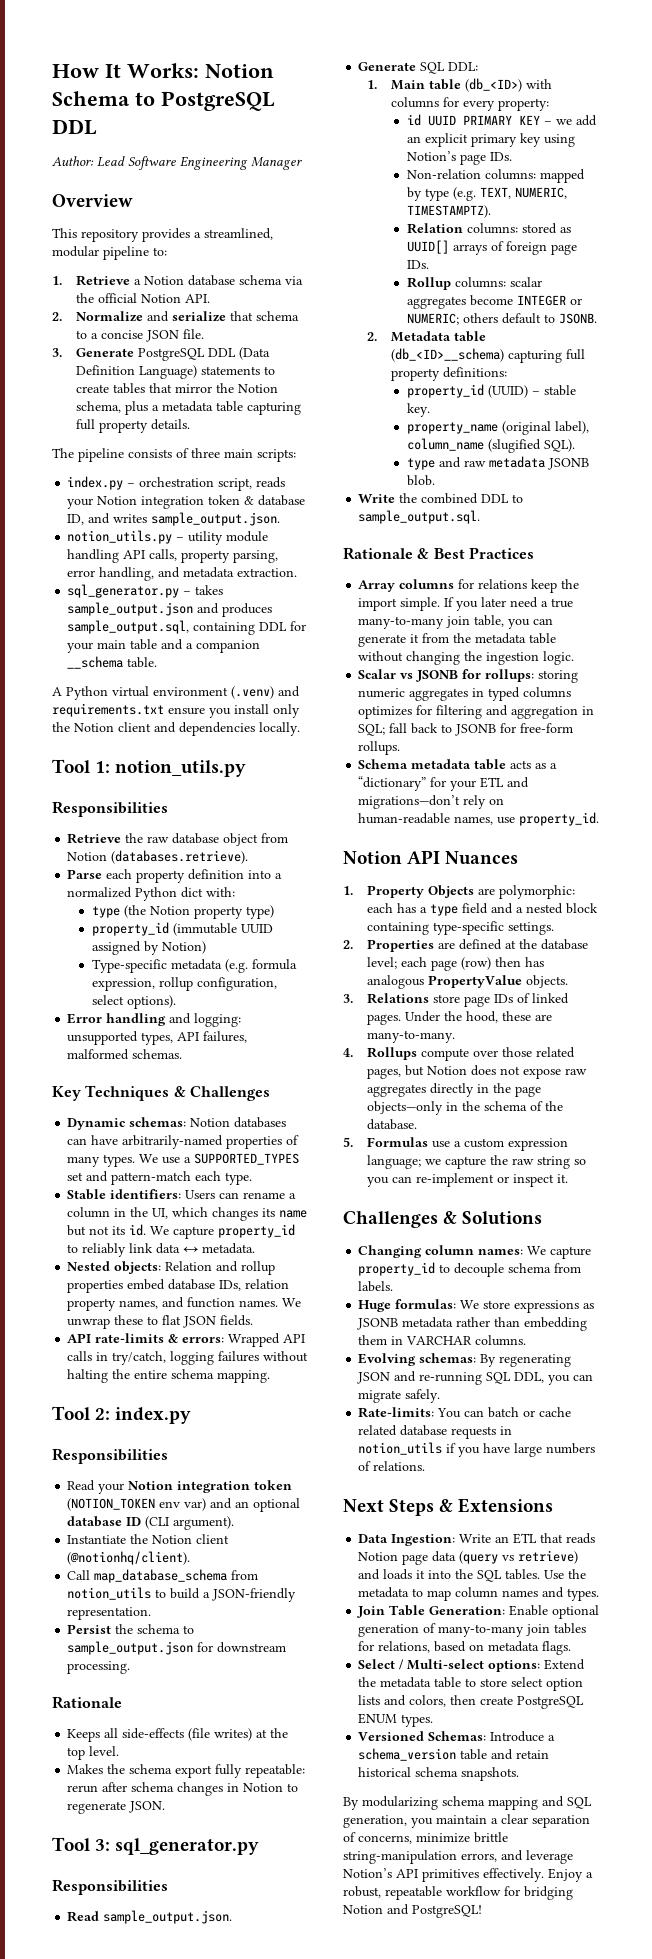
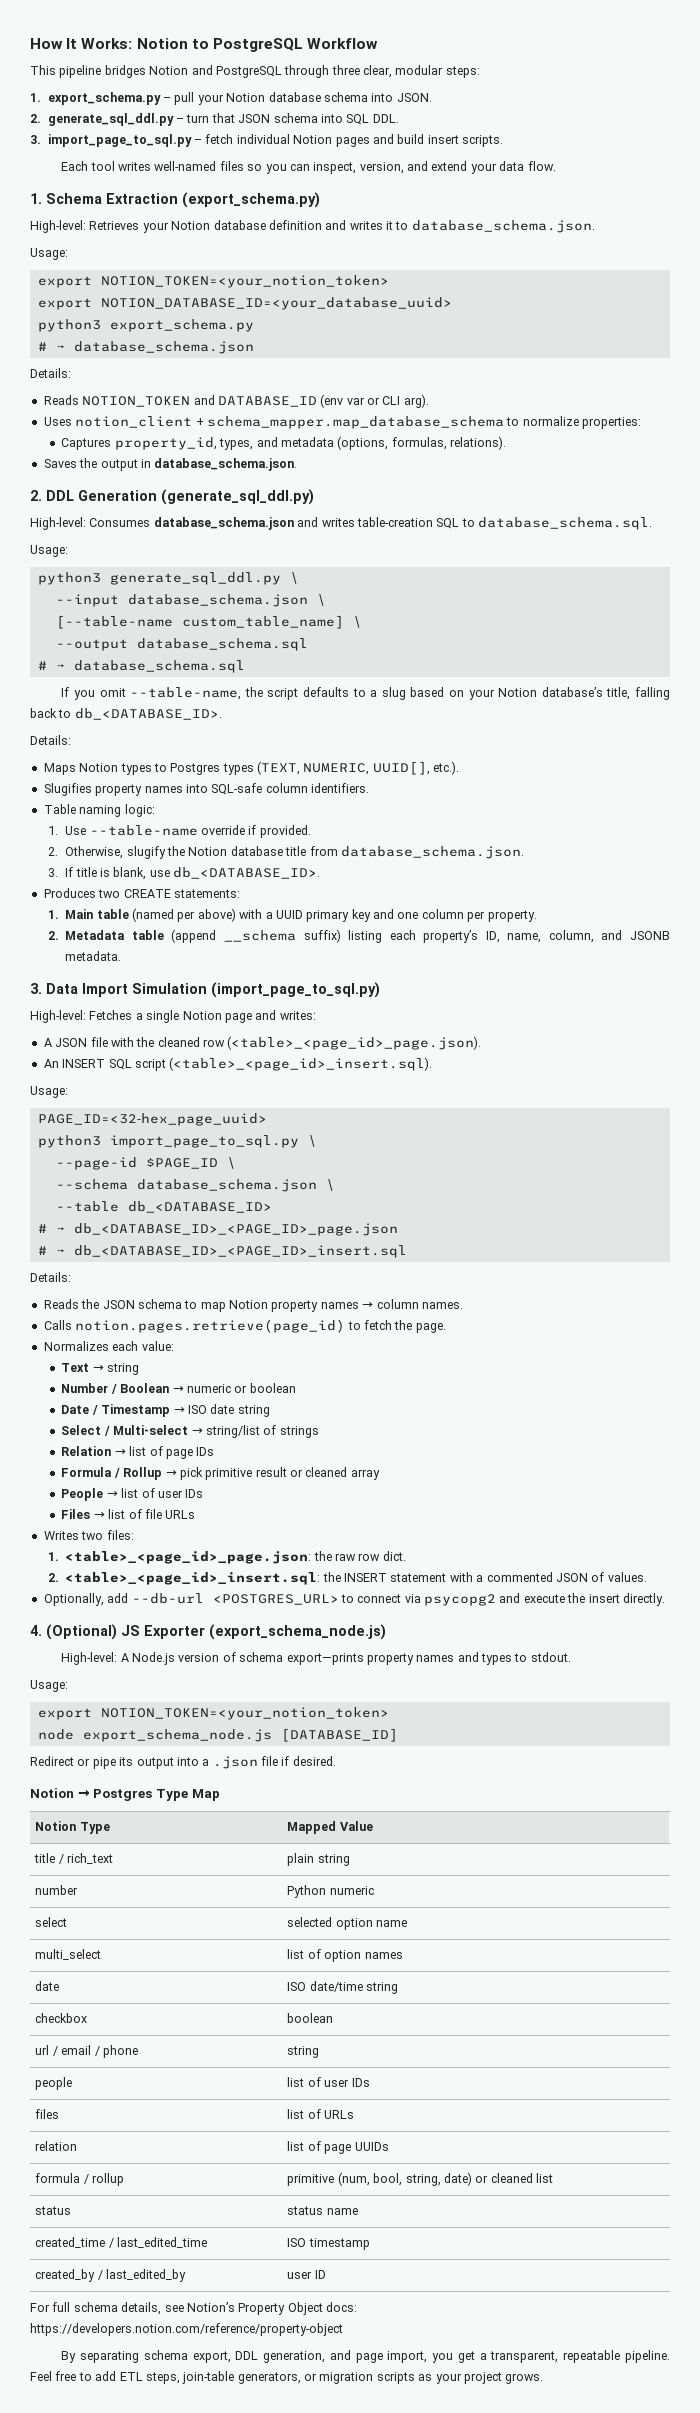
[52,91,130,106] Schema -> (188, 43) none
[52,119,97,135] [52,156,302,170] [52,194,133,207] [52,228,273,242] [52,246,167,260] [52,275,304,286] [76,293,211,303] [52,311,300,322] [76,329,205,342] [52,347,271,361] [76,365,276,379] [76,383,279,394] [76,401,302,415] [76,419,191,433] [52,448,296,462] [67,476,286,491] [67,495,306,509] [67,512,281,526] [67,530,269,545] [67,549,279,563] [67,567,298,581] [67,584,224,598] [67,602,273,617] [67,620,307,635] [67,639,261,653] [67,656,158,669] [52,686,300,700] [52,703,300,718] [52,722,300,736] [52,759,247,777] [52,801,168,817] [67,833,289,846] [67,850,249,864] [67,869,283,883] [67,887,236,901] [91,905,274,919] [91,922,273,936] [91,941,206,955] [91,959,297,973] [91,977,277,991] [91,995,176,1009] [67,1013,242,1027] [67,1031,248,1045] [67,1049,183,1060] [52,1085,270,1101] [67,1117,287,1130] [67,1135,300,1149] [67,1153,300,1167] [67,1171,253,1185] [67,1189,297,1200] [67,1207,308,1221] [67,1224,296,1239] [67,1243,256,1257] [67,1261,276,1275] [67,1279,290,1293] [67,1297,302,1311] [67,1315,254,1329] [67,1333,306,1347] [67,1351,309,1365] [67,1369,271,1383] [52,1406,192,1424] [52,1448,168,1464] [67,1480,293,1494] [67,1498,301,1512] [67,1516,235,1530] [67,1534,230,1544] [67,1551,191,1565] [67,1569,259,1583] [67,1587,297,1602] [67,1607,152,1620] [67,1624,195,1634] [67,1641,287,1655] [67,1661,131,1674] [52,1696,122,1709] [67,1728,289,1742] [67,1746,120,1760] [67,1764,306,1778] [67,1782,299,1796] [67,1801,166,1814] [52,1837,260,1855] [52,1879,168,1895] [67,1910,233,1924] [358,62,479,74] [367,78,553,92] [391,97,550,111] [406,114,597,126] [406,133,575,147] [406,151,512,165] [406,169,585,183] [406,187,567,201] [406,205,491,218] [406,223,571,234] [406,240,577,255] [406,260,429,269] [406,277,542,290] [406,295,582,309] [406,313,597,325] [367,331,487,342] [391,348,586,363] [391,367,508,381] [406,384,576,398] [406,403,430,417] [406,421,589,435] [406,438,575,453] [406,456,589,470] [406,475,435,486] [358,493,524,504] [358,510,481,524] [343,547,534,560] [358,579,580,593] [358,597,574,611] [358,615,554,629] [358,633,557,647] [358,651,575,665] [358,669,579,683] [358,687,572,701] [358,705,595,719] [358,723,574,736] [358,741,401,755] [358,759,558,770] [358,776,530,791] [358,795,505,809] [358,812,600,826] [343,850,519,865] [343,885,576,899] [367,903,599,916] [367,921,555,935] [343,939,589,952] [367,957,545,971] [367,975,569,989] [343,993,570,1007] [367,1011,553,1025] [367,1030,456,1043] [343,1047,576,1061] [367,1065,588,1079] [367,1083,542,1097] [367,1101,564,1115] [367,1119,418,1130] [343,1137,569,1151] [367,1155,587,1169] [367,1173,569,1187] [343,1211,543,1228] [358,1245,592,1259] [358,1262,582,1277] [358,1281,394,1292] [358,1299,595,1313] [357,1317,588,1331] [358,1335,527,1346] [358,1353,572,1367] [357,1371,594,1385] [358,1389,441,1403] [358,1407,572,1418] [358,1425,513,1439] [358,1442,596,1457] [358,1461,426,1471] [343,1498,554,1516] [358,1533,596,1546] [358,1550,579,1565] [358,1569,587,1582] [358,1587,600,1601] [357,1605,600,1619] [358,1623,587,1637] [358,1641,572,1655] [358,1659,586,1672] [358,1677,584,1691] [358,1695,585,1709] [358,1713,434,1727] [358,1731,556,1742] [358,1748,550,1761] [358,1767,520,1781] [343,1796,592,1810] [343,1814,590,1828] [343,1832,508,1844] [343,1850,573,1864] [343,1868,593,1882] [343,1886,573,1900] [343,1904,482,1918] DDL // Author: Lead Software Engineering Manager // Overview // This repository provides a streamlined, modular pipeline to: // 1. Retrieve a Notion database schema via the official Notion API. // 2. Normalize and serialize that schema to a concise JSON file. // 3. Generate PostgreSQL DDL (Data Definition Language) statements to create tables that mirror the Notion schema, plus a metadata table capturing full property details. // The pipeline consists of three main scripts: // index.py – orchestration script, reads your Notion integration token & database ID, and writes sample_output.json. // notion_utils.py – utility module handling API calls, property parsing, error handling, and metadata extraction. // sql_generator.py – takes sample_output.json and produces sample_output.sql, containing DDL for your main table and a companion __schema table. // A Python virtual environment (.venv) and requirements.txt ensure you install only the Notion client and dependencies locally. // Tool 1: notion_utils.py // Responsibilities // Retrieve the raw database object from Notion (databases.retrieve). // Parse each property definition into a normalized Python dict with: // type (the Notion property type) // property_id (immutable UUID assigned by Notion) // Type-specific metadata (e.g. formula expression, rollup configuration, select options). // Error handling and logging: unsupported types, API failures, malformed schemas. // Key Techniques & Challenges // Dynamic schemas: Notion databases can have arbitrarily-named properties of many types. We use a SUPPORTED_TYPES set and pattern-match each type. // Stable identifiers: Users can rename a column in the UI, which changes its name but not its id. We capture property_id to reliably link data ↔ metadata. // Nested objects: Relation and rollup properties embed database IDs, relation property names, and function names. We unwrap these to flat JSON fields. // API rate-limits & errors: Wrapped API calls in try/catch, logging failures without halting the entire schema mapping. // Tool 2: index.py // Responsibilities // Read your Notion integration token (NOTION_TOKEN env var) and an optional database ID (CLI argument). // Instantiate the Notion client (@notionhq/client). // Call map_database_schema from notion_utils to build a JSON-friendly representation. // Persist the schema to sample_output.json for downstream processing. // Rationale // Keeps all side-effects (file writes) at the top level. // Makes the schema export fully repeatable: rerun after schema changes in Notion to regenerate JSON. // Tool 3: sql_generator.py // Responsibilities // Read sample_output.json. // Generate SQL DDL: // 1. Main table (db_<ID>) with columns for every property: // id UUID PRIMARY KEY – we add an explicit primary key using Notion’s page IDs. // Non-relation columns: mapped by type (e.g. TEXT, NUMERIC, TIMESTAMPTZ). // Relation columns: stored as UUID[] arrays of foreign page IDs. // Rollup columns: scalar aggregates become INTEGER or NUMERIC; others default to JSONB. // 2. Metadata table (db_<ID>__schema) capturing full property definitions: // property_id (UUID) – stable key. // property_name (original label), column_name (slugified SQL). // type and raw metadata JSONB blob. // Write the combined DDL to sample_output.sql. // Rationale & Best Practices // Array columns for relations keep the import simple. If you later need a true many-to-many join table, you can generate it from the metadata table without changing the ingestion logic. // Scalar vs JSONB for rollups: storing numeric aggregates in typed columns optimizes for filtering and aggregation in SQL; fall back to JSONB for free-form rollups. // Schema metadata table acts as a “dictionary” for your ETL and migrations—don’t rely on human-readable names, use property_id. // Notion API Nuances // 1. Property Objects are polymorphic: each has a type field and a nested block containing type-specific settings. // 2. Properties are defined at the database level; each page (row) then has analogous PropertyValue objects. // 3. Relations store page IDs of linked pages. Under the hood, these are many-to-many. // 4. Rollups compute over those related pages, but Notion does not expose raw aggregates directly in the page objects—only in the schema of the database. // 5. Formulas use a custom expression language; we capture the raw string so you can re-implement or inspect it. // Challenges & Solutions // Changing column names: We capture property_id to decouple schema from labels. // Huge formulas: We store expressions as JSONB metadata rather than embedding them in VARCHAR columns. // Evolving schemas: By regenerating JSON and re-running SQL DDL, you can migrate safely. // Rate-limits: You can batch or cache related database requests in notion_utils if you have large numbers of relations. // Next Steps & Extensions // Data Ingestion: Write an ETL that reads Notion page data (query vs retrieve) and loads it into the SQL tables. Use the metadata to map column names and types. // Join Table Generation: Enable optional generation of many-to-many join tables for relations, based on metadata flags. // Select / Multi-select options: Extend the metadata table to store select option lists and colors, then create PostgreSQL ENUM types. // Versioned Schemas: Introduce a schema_version table and retain historical schema snapshots. // By modularizing schema mapping and SQL generation, you maintain a clear separation of concerns, minimize brittle string-manipulation errors, and leverage Notion’s API primitives effectively. Enjoy a robust, repeatable workflow for bridging Notion and PostgreSQL! -> [307,38,379,49] [30,65,480,78] [30,92,432,105] [30,113,399,126] [30,134,504,147] [61,161,556,174] [30,192,320,208] [30,220,595,233] [30,248,68,260] [37,275,389,288] [37,297,452,310] [37,319,254,332] [37,341,254,354] [30,368,71,378] [43,394,429,408] [43,416,641,429] [61,436,507,450] [43,458,298,471] [30,489,314,505] [30,517,652,530] [30,545,68,557] [37,572,299,585] [55,594,326,607] [55,615,362,629] [55,638,308,651] [37,660,245,673] [61,687,670,700] [30,708,222,720] [30,735,71,745] [43,761,460,775] [43,783,369,796] [43,804,155,817] [47,825,311,838] [47,846,524,859] [47,867,321,880] [43,888,240,898] [47,908,537,922] [47,929,671,943] [65,951,122,961] [30,982,380,998] [30,1010,316,1023] [43,1036,482,1050] [43,1057,433,1071] [30,1086,68,1098] [37,1113,267,1126] [37,1135,317,1148] [55,1157,236,1170] [55,1179,335,1192] [55,1201,272,1213] [37,1223,398,1236] [37,1245,407,1258] [30,1272,71,1282] [43,1299,463,1312] [43,1319,446,1333] [43,1341,174,1351] [61,1363,140,1375] [61,1383,296,1394] [61,1404,270,1417] [61,1425,319,1438] [61,1446,215,1459] [61,1467,380,1480] [61,1488,204,1501] [61,1509,196,1519] [43,1530,134,1540] [47,1551,406,1564] [47,1572,647,1585] [43,1593,665,1606] [30,1624,386,1640] [61,1652,571,1665] [30,1680,68,1692] [37,1707,389,1720] [37,1728,398,1742] [30,1756,336,1769] [30,1788,220,1801] [35,1821,110,1834] [287,1821,373,1834] [34,1853,114,1864] [287,1853,350,1866] [35,1885,79,1895] [287,1885,374,1898] [35,1917,68,1927] [287,1917,408,1930] [35,1949,102,1960] [287,1949,403,1962] [35,1981,60,1991] [287,1981,399,1994] [35,2013,88,2023] [287,2013,334,2023] [35,2045,138,2058] [287,2046,320,2058] [35,2077,73,2090] [287,2077,370,2087] [35,2109,60,2119] [287,2109,355,2119] [35,2141,78,2151] [287,2141,389,2154] [35,2173,125,2186] [287,2172,554,2186] [35,2206,72,2215] [287,2206,358,2215] [35,2237,208,2248] [287,2238,370,2250] [35,2269,187,2282] [287,2270,326,2279] [30,2302,357,2315] [30,2323,343,2336] [61,2350,670,2363] [30,2371,544,2384] Workflow // This pipeline bridges Notion and PostgreSQL through three clear, modular steps: // 1. export_schema.py – pull your Notion database schema into JSON. // 2. generate_sql_ddl.py – turn that JSON schema into SQL DDL. // 3. import_page_to_sql.py – fetch individual Notion pages and build insert scripts. // Each tool writes well‐named files so you can inspect, version, and extend your data flow. // 1. Schema Extraction (export_schema.py) // High‐level: Retrieves your Notion database definition and writes it to database_schema.json. // Usage: // export NOTION_TOKEN=<your_notion_token> // export NOTION_DATABASE_ID=<your_database_uuid> // python3 export_schema.py // # → database_schema.json // Details: // Reads NOTION_TOKEN and DATABASE_ID (env var or CLI arg). // Uses notion_client + schema_mapper.map_database_schema to normalize properties: // Captures property_id, types, and metadata (options, formulas, relations). // Saves the output in database_schema.json. // 2. DDL Generation (generate_sql_ddl.py) // High‐level: Consumes database_schema.json and writes table‐creation SQL to database_schema.sql. // Usage: // python3 generate_sql_ddl.py \ // --input database_schema.json \ // [--table-name custom_table_name] \ // --output database_schema.sql // # → database_schema.sql // If you omit --table-name, the script defaults to a slug based on your Notion database’s title, falling back to db_<DATABASE_ID>. // Details: // Maps Notion types to Postgres types (TEXT, NUMERIC, UUID[], etc.). // Slugifies property names into SQL‐safe column identifiers. // Table naming logic: // 1. Use --table-name override if provided. // 2. Otherwise, slugify the Notion database title from database_schema.json. // 3. If title is blank, use db_<DATABASE_ID>. // Produces two CREATE statements: // 1. Main table (named per above) with a UUID primary key and one column per property. // 2. Metadata table (append __schema suffix) listing each property’s ID, name, column, and JSONB metadata. // 3. Data Import Simulation (import_page_to_sql.py) // High‐level: Fetches a single Notion page and writes: // A JSON file with the cleaned row (<table>_<page_id>_page.json). // An INSERT SQL script (<table>_<page_id>_insert.sql). // Usage: // PAGE_ID=<32‐hex_page_uuid> // python3 import_page_to_sql.py \ // --page-id $PAGE_ID \ // --schema database_schema.json \ // --table db_<DATABASE_ID> // # → db_<DATABASE_ID>_<PAGE_ID>_page.json // # → db_<DATABASE_ID>_<PAGE_ID>_insert.sql // Details: // Reads the JSON schema to map Notion property names → column names. // Calls notion.pages.retrieve(page_id) to fetch the page. // Normalizes each value: // Text → string // Number / Boolean → numeric or boolean // Date / Timestamp → ISO date string // Select / Multi‐select → string/list of strings // Relation → list of page IDs // Formula / Rollup → pick primitive result or cleaned array // People → list of user IDs // Files → list of file URLs // Writes two files: // 1. <table>_<page_id>_page.json: the raw row dict. // 2. <table>_<page_id>_insert.sql: the INSERT statement with a commented JSON of values. // Optionally, add --db-url <POSTGRES_URL> to connect via psycopg2 and execute the insert directly. // 4. (Optional) JS Exporter (export_schema_node.js) // High‐level: A Node.js version of schema export—prints property names and types to stdout. // Usage: // export NOTION_TOKEN=<your_notion_token> // node export_schema_node.js [DATABASE_ID] // Redirect or pipe its output into a .json file if desired. // Notion → Postgres Type Map // Notion Type | Mapped Value // title / rich_text | plain string // number | Python numeric // select | selected option name // multi_select | list of option names // date | ISO date/time string // checkbox | boolean // url / email / phone | string // people | list of user IDs // files | list of URLs // relation | list of page UUIDs // formula / rollup | primitive (num, bool, string, date) or cleaned list // status | status name // created_time / last_edited_time | ISO timestamp // created_by / last_edited_by | user ID // For full schema details, see Notion’s Property Object docs: https://developers.notion.com/reference/property-object // By separating schema export, DDL generation, and page import, you get a transparent, repeatable pipeline. Feel free to add ETL steps, join‐table generators, or migration scripts as your project grows.

